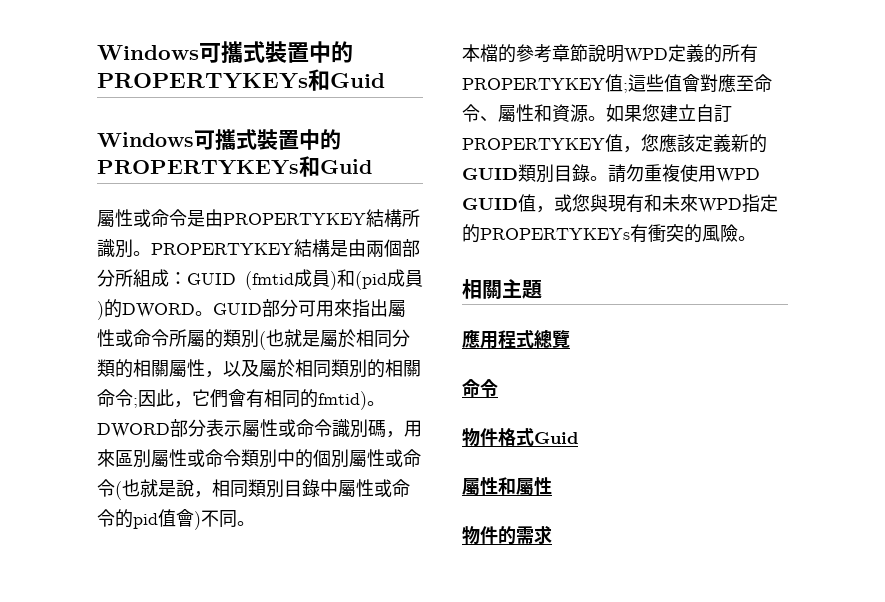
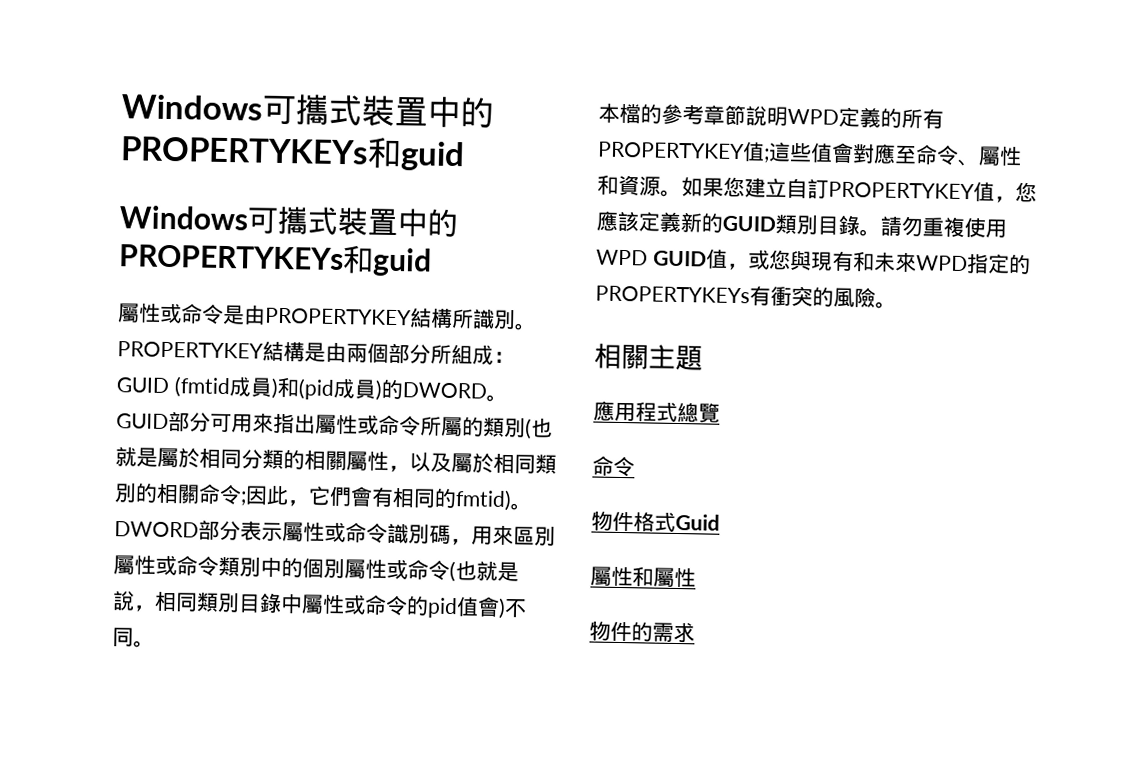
[97,41,353,63] [97,69,385,91] [97,129,341,150] [97,156,372,177] Windows可攜式裝置中的PROPERTYKEYs和Guid // Windows可攜式裝置中的PROPERTYKEYs和Guid -> [121,94,495,129] [120,136,465,172] [119,205,459,238] [118,244,432,277] Windows可攜式裝置中的PROPERTYKEYs和guid // Windows可攜式裝置中的PROPERTYKEYs和guid

